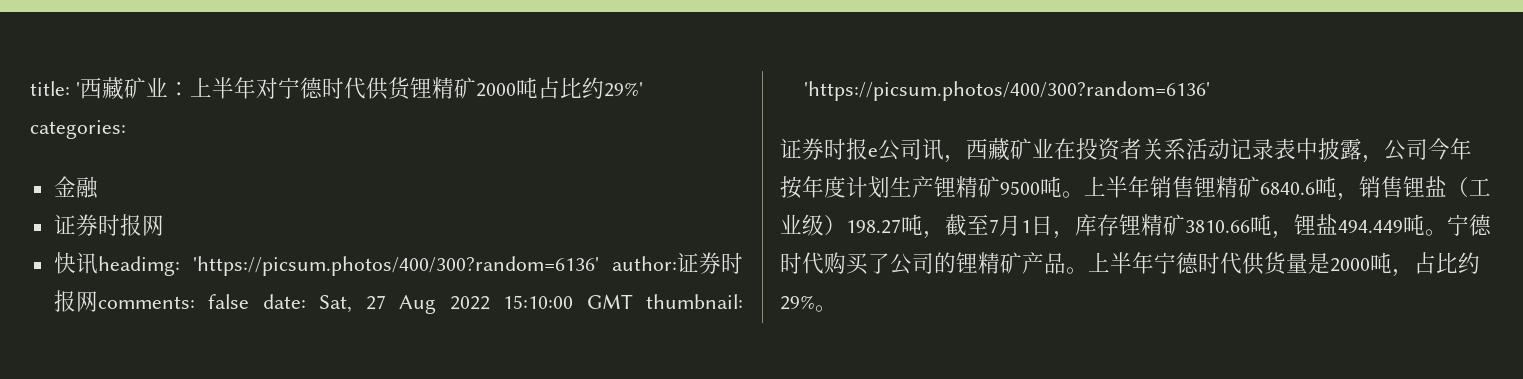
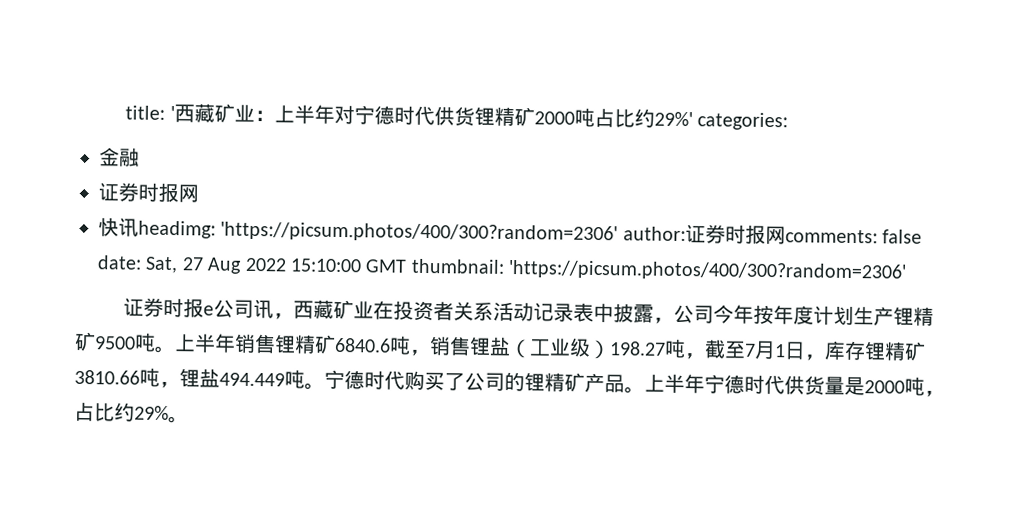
[192,256,599,276] 'https://picsum.photos/400/300?random=6136' -> [220,221,619,244] 'https://picsum.photos/400/300?random=2306'
[803,81,1210,101] 'https://picsum.photos/400/300?random=6136' -> [508,259,908,282] 'https://picsum.photos/400/300?random=2306'

